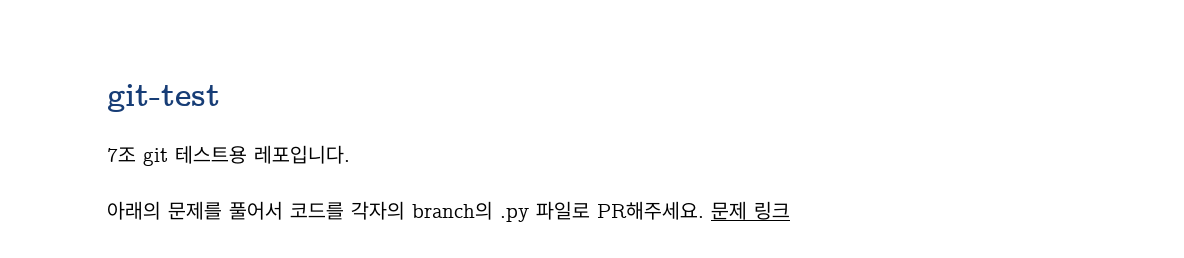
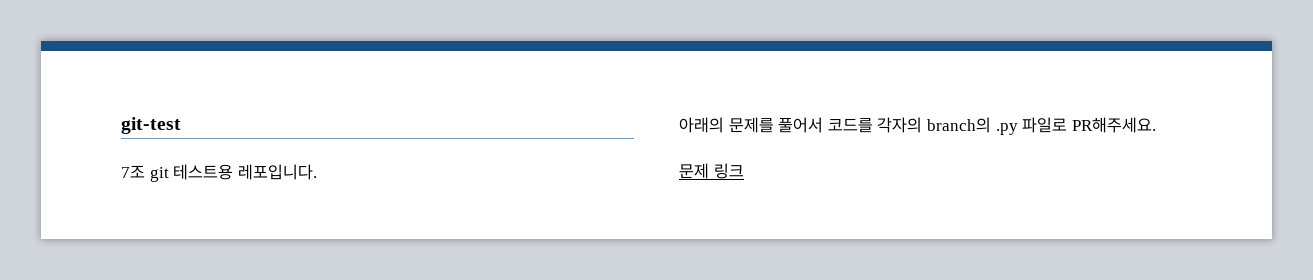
(704, 210) none -> (1156, 125) //

